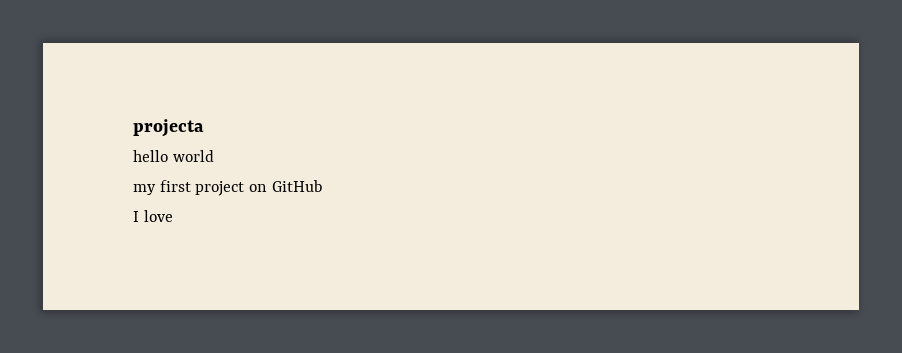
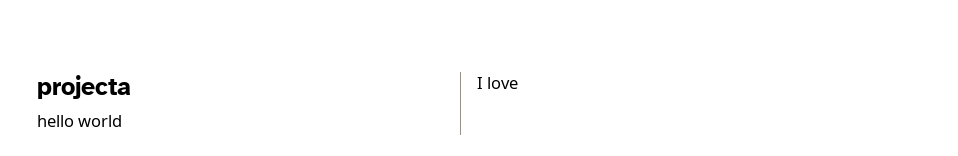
[133,180,323,196] // my first project on GitHub -> (123, 121) none

